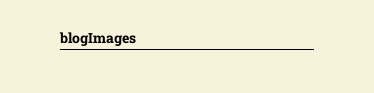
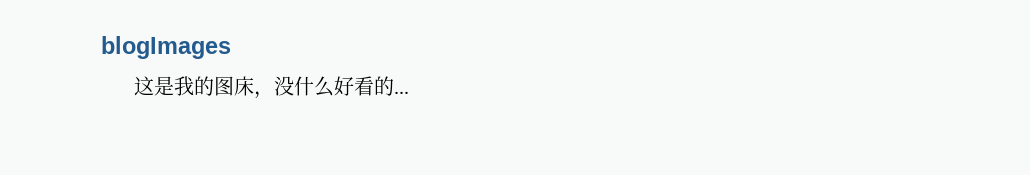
(136, 39) none -> [133,76,409,99] // 这是我的图床，没什么好看的...

